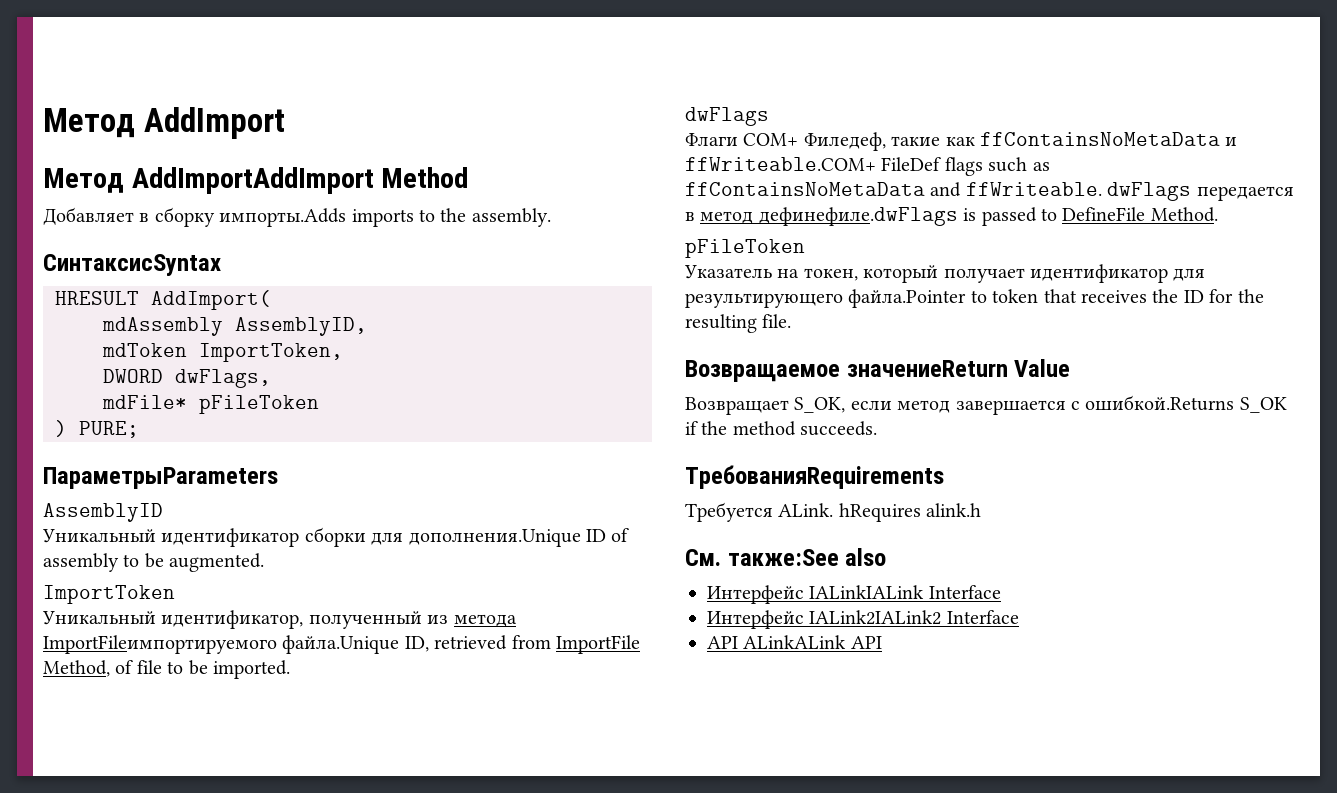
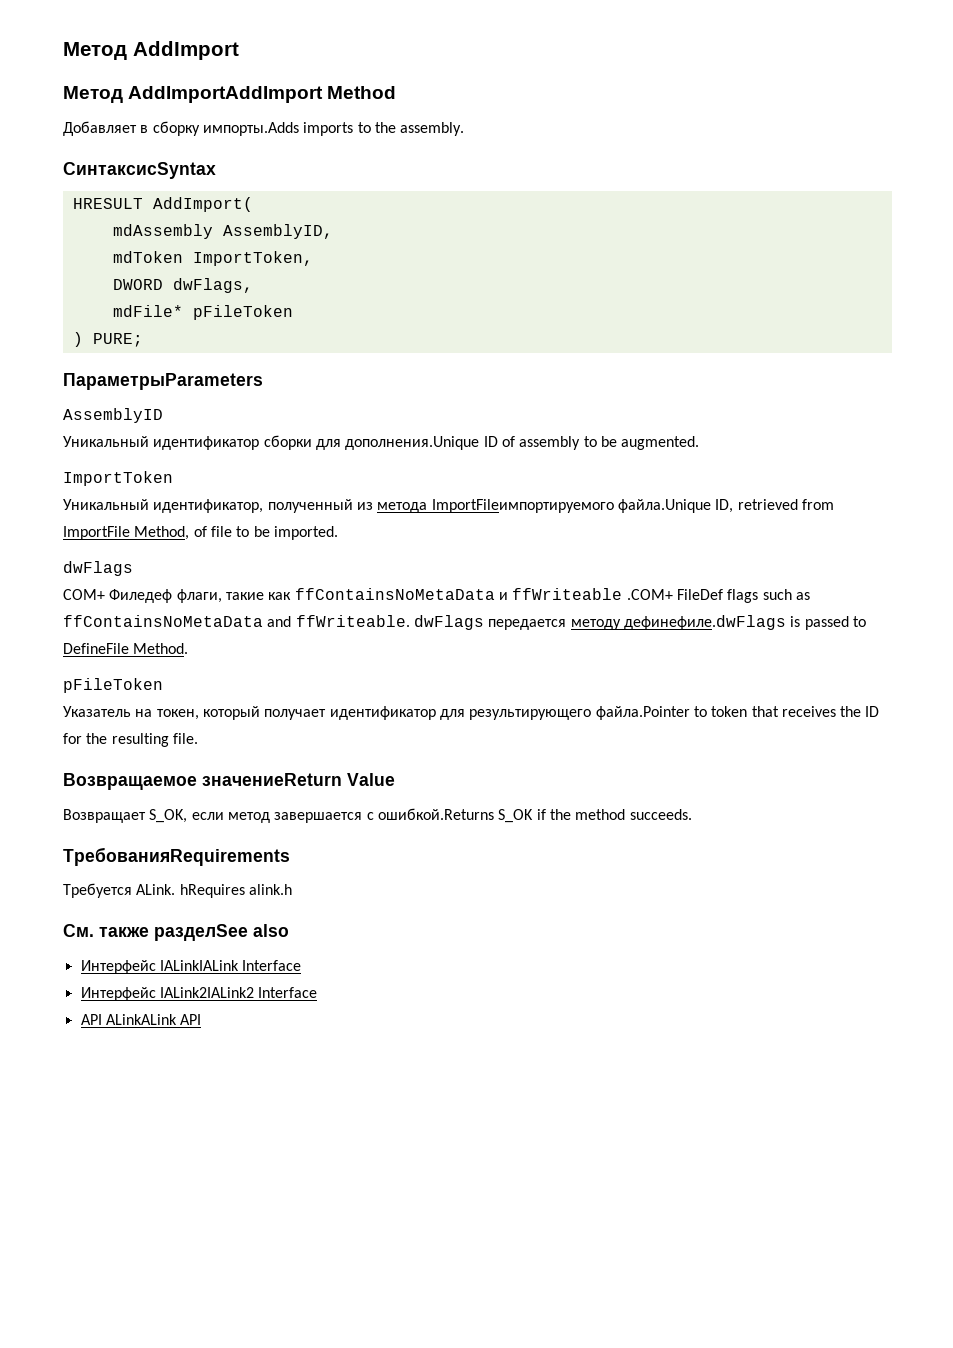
[685,132,886,151] Флаги COM+ Филедеф, -> [63,589,222,603] COM+ Филедеф флаги,
[685,157,876,172] ffWriteable.COM+ -> [512,588,673,600] ffWriteable .COM+
[685,211,754,224] в метод -> [570,619,621,630] методу
[727,549,839,566] также:See -> [99,924,248,941] также разделSee

